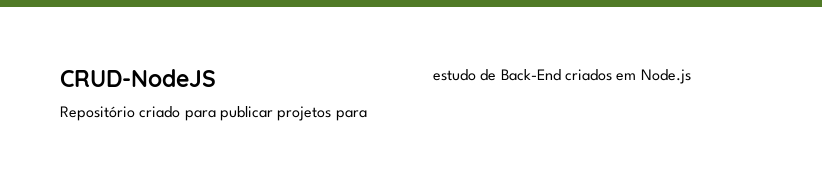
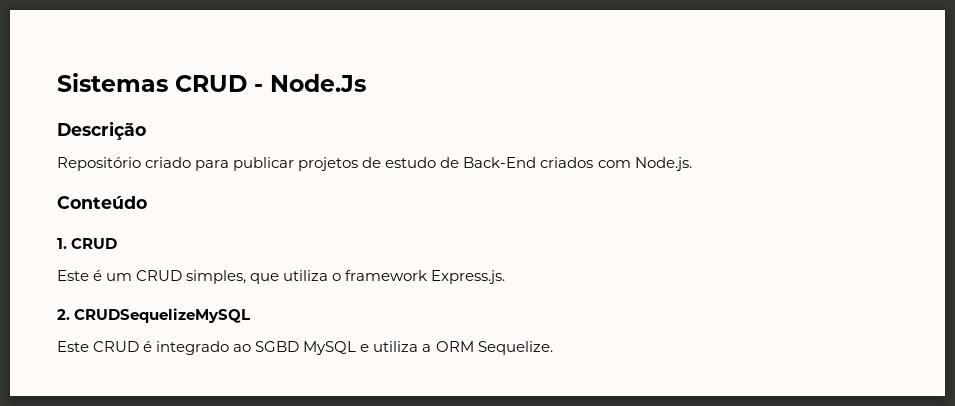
[60,69,216,87] CRUD-NodeJS -> [57,73,366,92] [57,121,146,140] Sistemas CRUD - Node.Js // Descrição
[335,110,367,121] para -> [362,157,382,168] de
[616,69,691,84] em Node.js -> [597,157,692,171] [57,196,147,209] [57,238,118,249] [57,270,506,284] [57,308,251,323] [57,341,553,355] com Node.js. // Conteúdo // 1. CRUD // Este é um CRUD simples, que utiliza o framework Express.js. // 2. CRUDSequelizeMySQL // Este CRUD é integrado ao SGBD MySQL e utiliza a ORM Sequelize.

